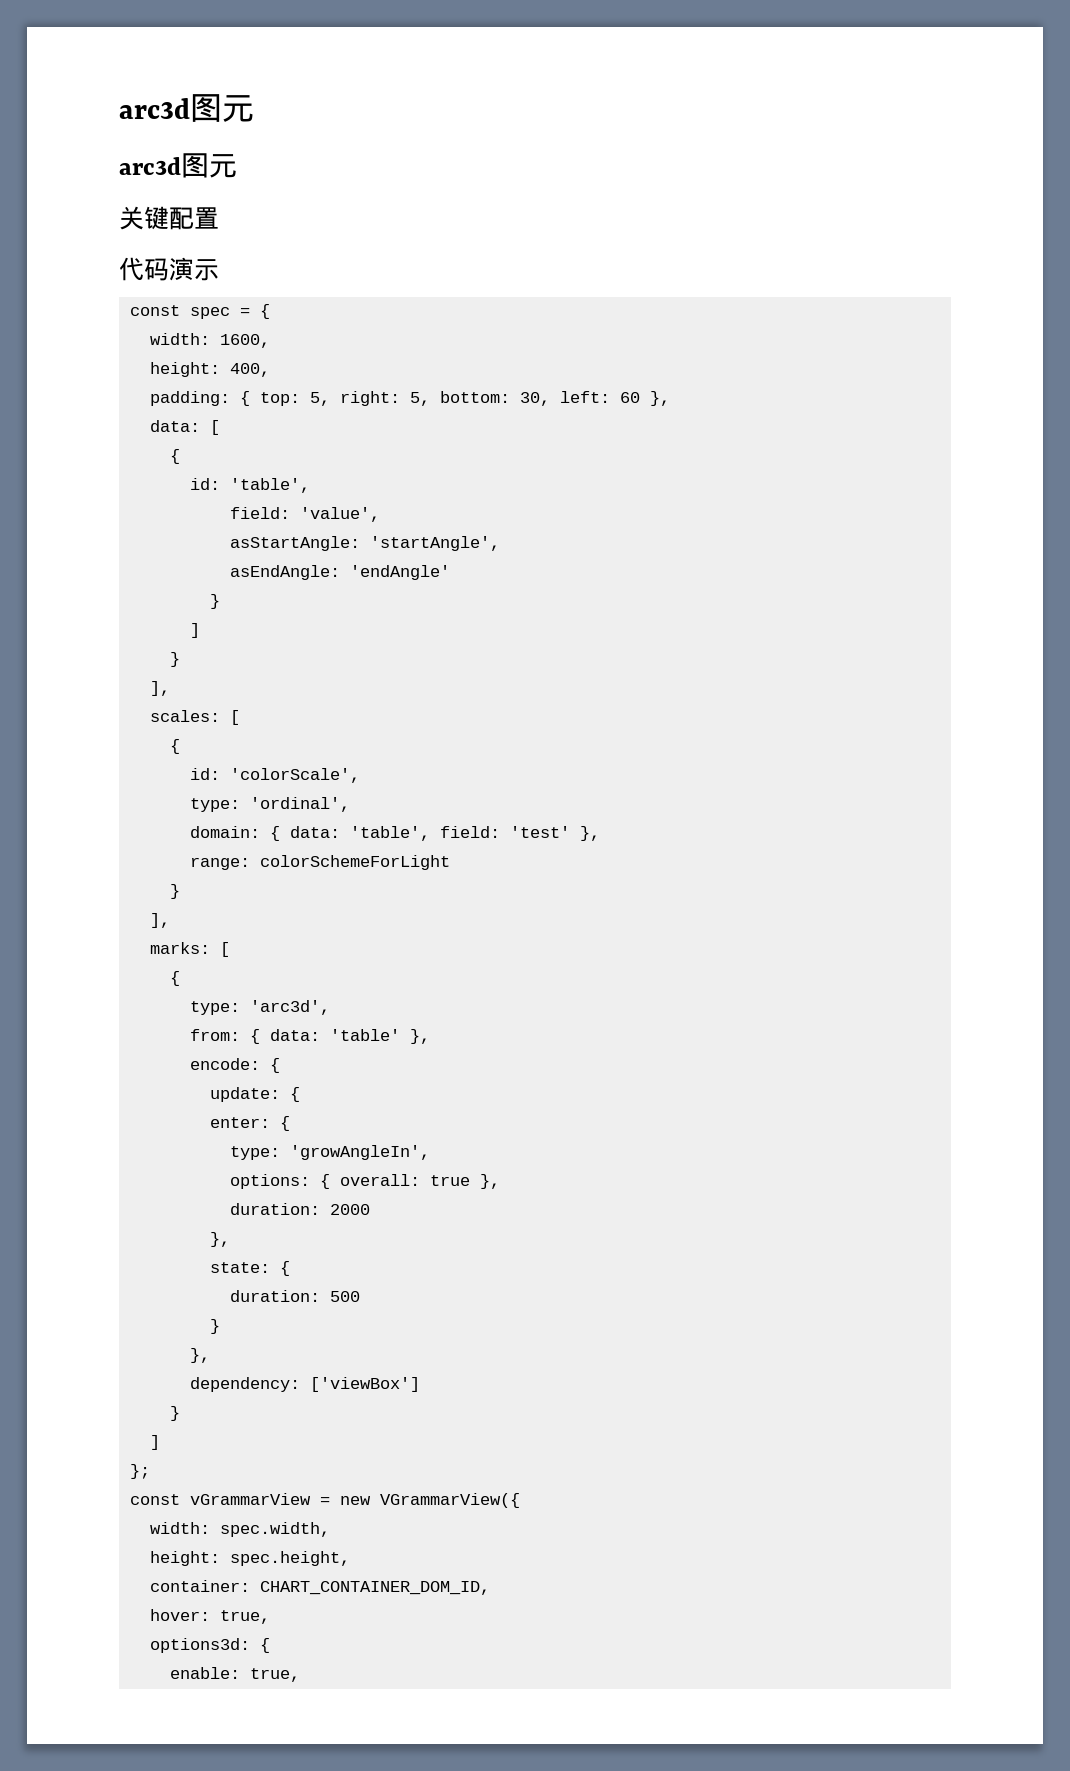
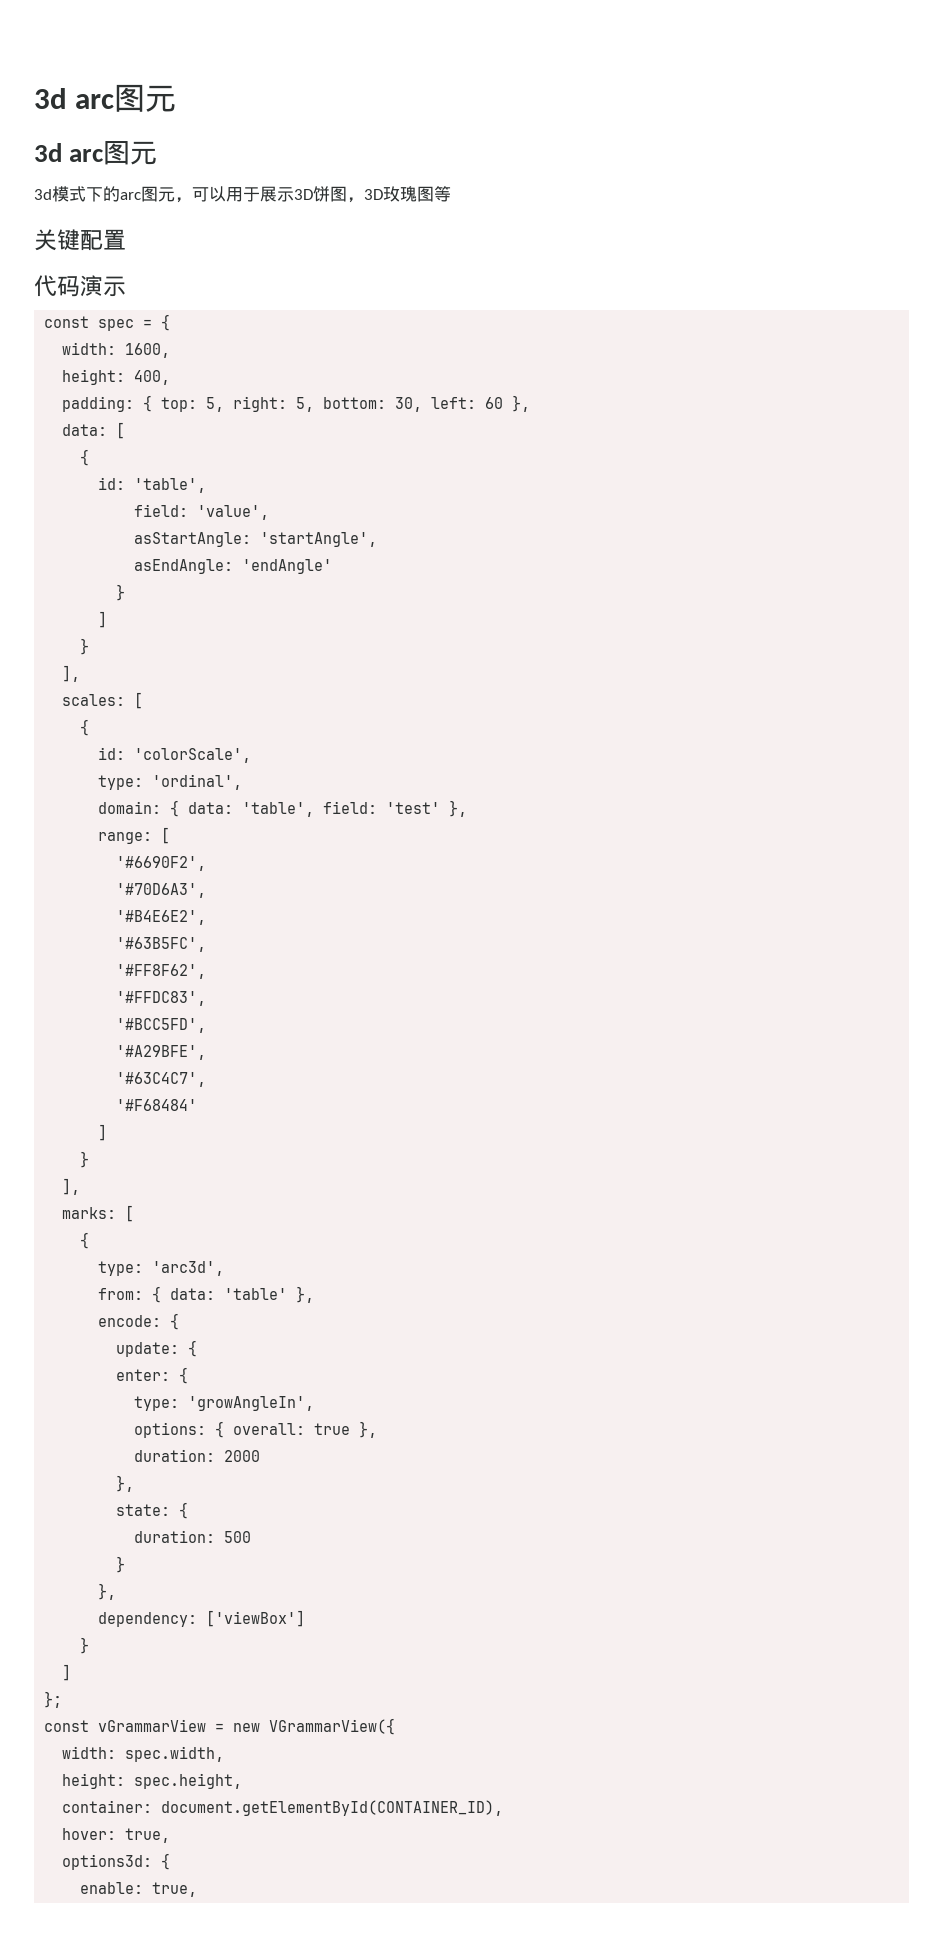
[119,94,254,122] [119,153,237,178] arc3d图元 // arc3d图元 -> [34,84,177,112] [34,141,158,165] [34,186,451,203] 3d arc图元 // 3d arc图元 // 3d模式下的arc图元，可以用于展示3D饼图，3D玫瑰图等
[259,855,450,870] colorSchemeForLight -> [161,827,171,844] [116,856,207,871] [116,883,207,898] [116,910,207,925] [116,937,207,952] [116,964,207,979] [116,991,207,1006] [116,1018,207,1033] [116,1045,207,1060] [116,1072,207,1087] [116,1099,198,1111] [98,1124,108,1141] [ // '#6690F2', // '#70D6A3', // '#B4E6E2', // '#63B5FC', // '#FF8F62', // '#FFDC83', // '#BCC5FD', // '#A29BFE', // '#63C4C7', // '#F68484' // ]
[259,1581,490,1595] CHART_CONTAINER_DOM_ID, -> [161,1800,504,1816] document.getElementById(CONTAINER_ID),

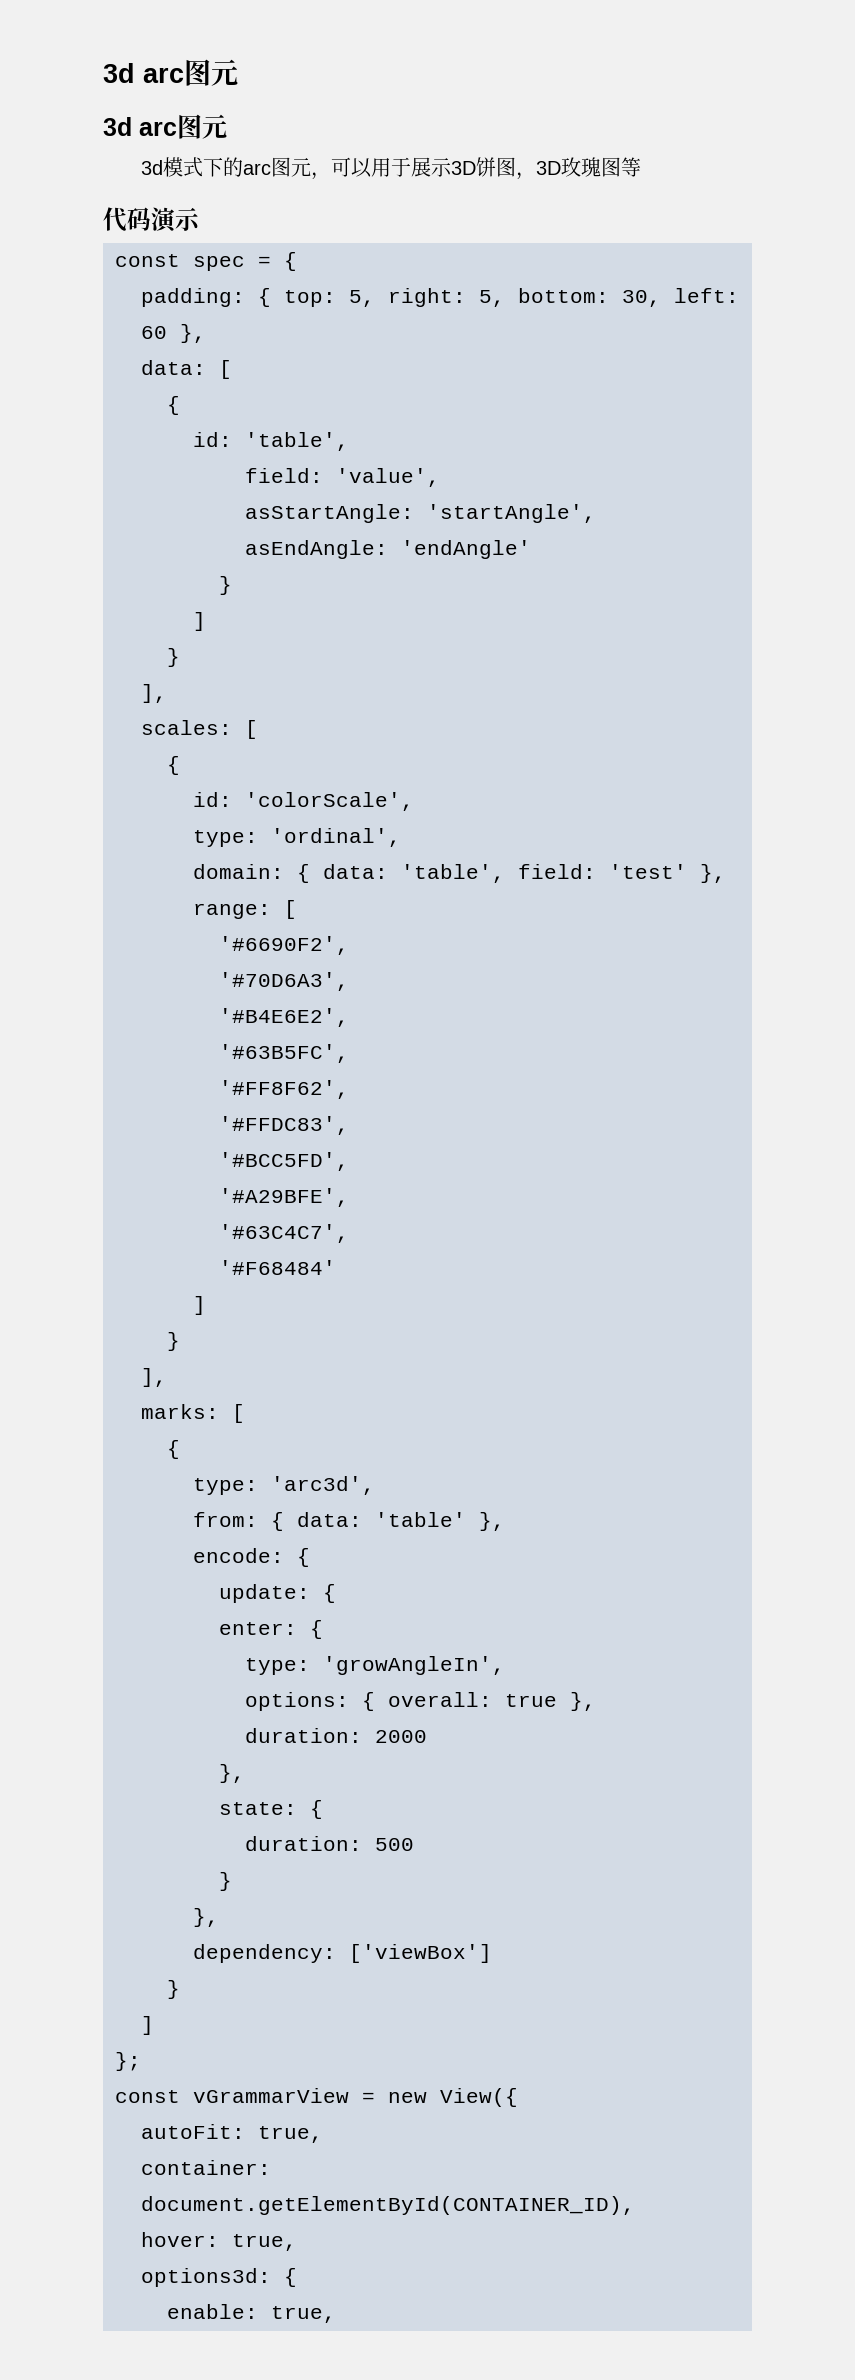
[34,229,126,251] // 关键配置 -> (641, 167) none
[62,342,171,358] [62,369,171,385] // width: 1600, // height: 400, -> (297, 261) none
[269,1718,396,1735] [62,1746,225,1762] [62,1773,243,1789] VGrammarView({ // width: spec.width, // height: spec.height, -> [440,2088,518,2107] [141,2124,323,2143] View({ // autoFit: true,

